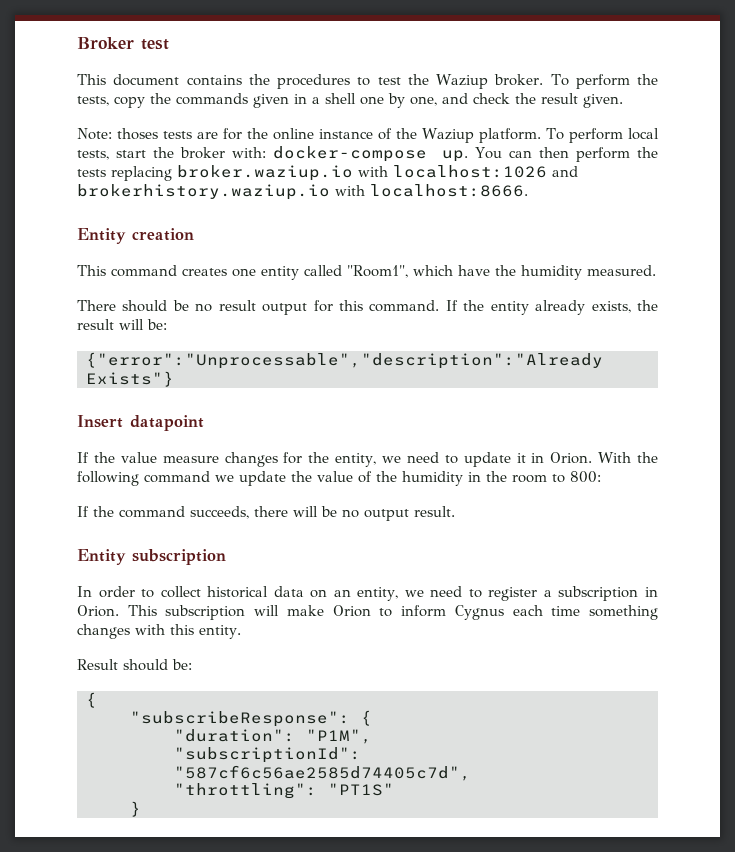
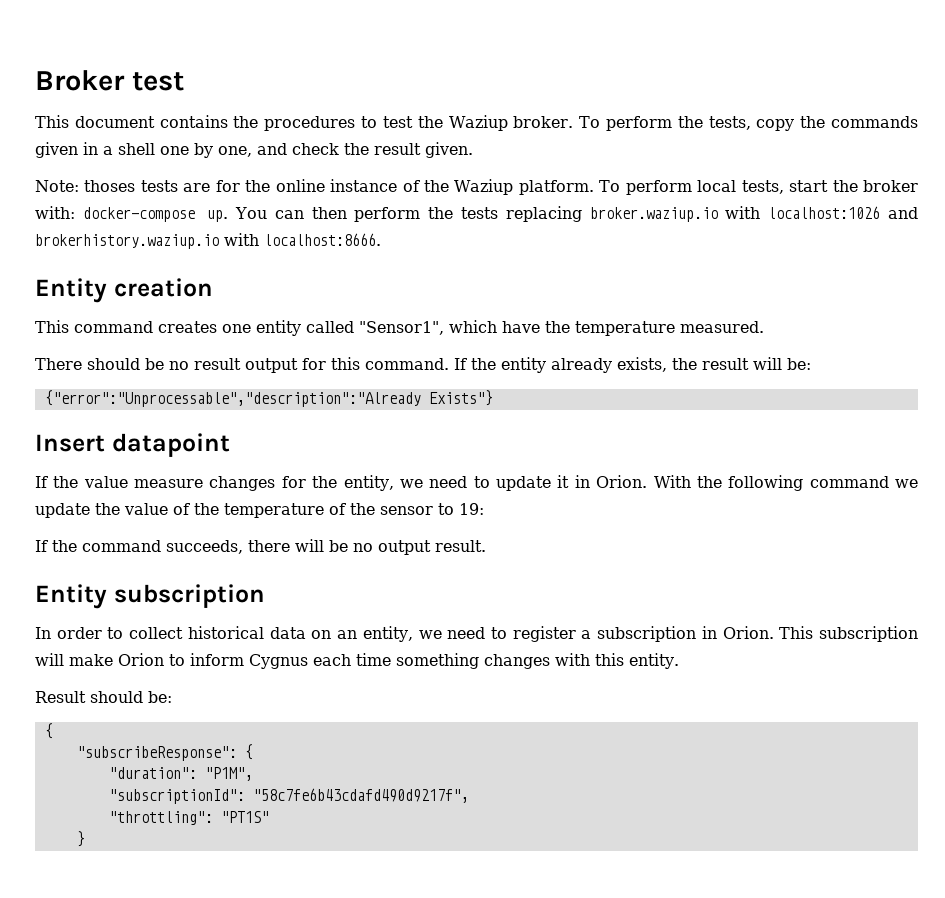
[347,265,408,278] "Room1", -> [359,321,444,335] "Sensor1",
[521,265,582,280] humidity -> [575,321,675,336] temperature
[402,471,601,486] humidity in the room to 800: -> [224,503,484,518] temperature of the sensor to 19:
[174,765,471,781] "587cf6c56ae2585d74405c7d", -> [252,788,469,803] "58c7fe6b43cdafd490d9217f",

